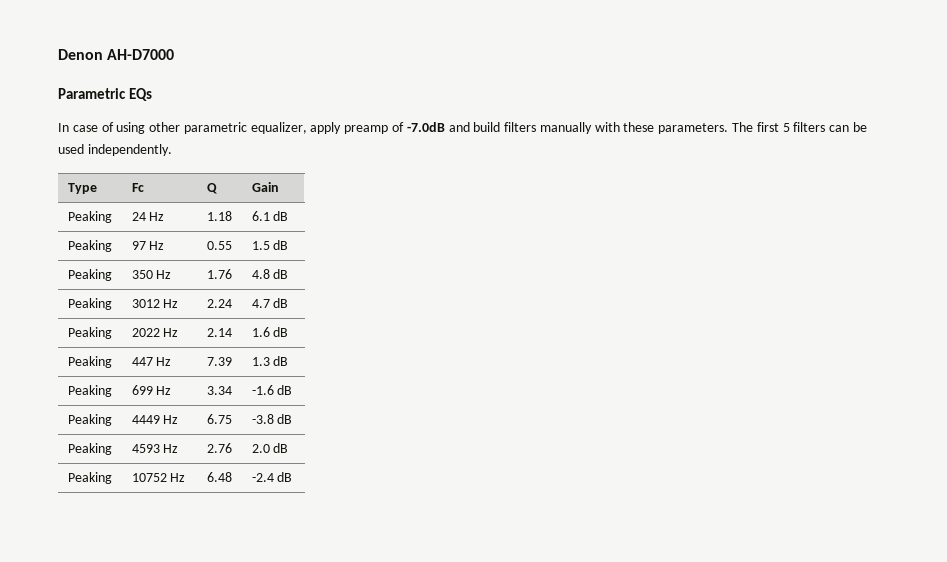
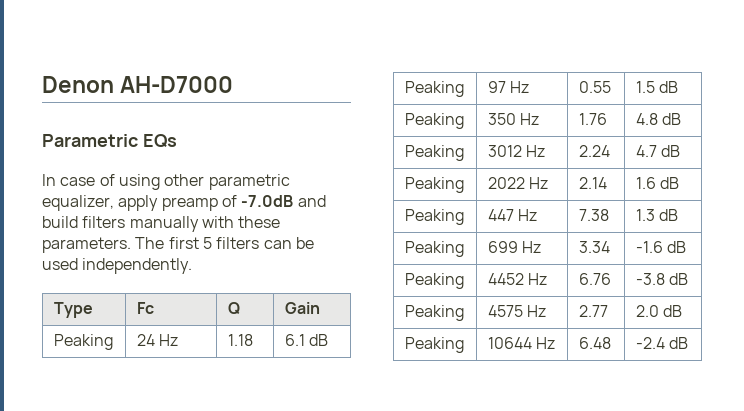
[206,357,232,366] 7.39 -> [578,209,609,221] 7.38
[131,415,179,424] [206,414,232,424] 4449 Hz | 6.75 -> [487,273,548,285] [578,273,611,285] 4452 Hz | 6.76
[131,444,179,453] [206,443,232,453] 4593 Hz | 2.76 -> [487,305,547,317] [578,305,608,317] 4575 Hz | 2.77
[131,473,167,482] 10752 -> [487,337,532,349] 10644

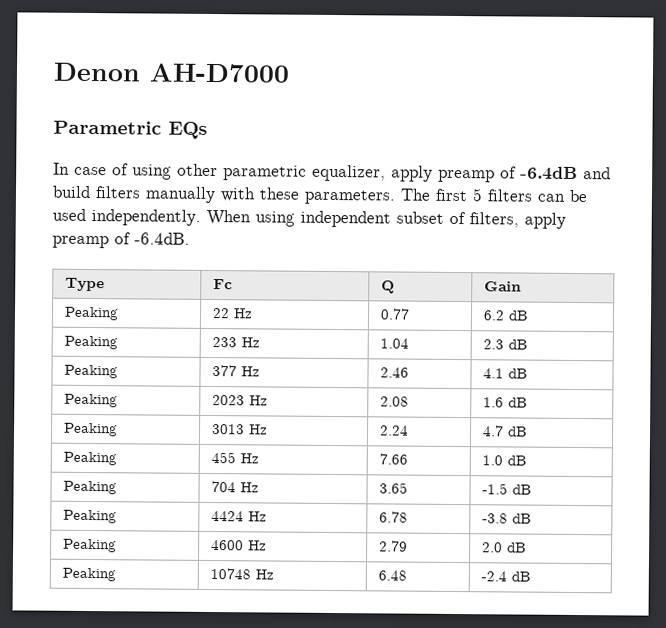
[241,195,294,207] -7.0dB -> [520,166,578,180] -6.4dB
(193, 266) none -> [206,209,566,229] [52,232,190,249] When using independent subset of filters, apply preamp of -6.4dB.
[136,334,179,346] [227,334,253,346] [284,334,329,346] [404,81,464,97] [487,81,530,93] [578,81,611,93] [635,81,679,93] [404,113,464,129] [487,113,540,125] [578,113,607,125] [635,113,682,125] [404,145,464,161] [487,145,522,157] 24 Hz | 1.18 | 6.1 dB // Peaking | 97 Hz | 0.55 | 1.5 dB // Peaking | 350 Hz | 1.76 | 4.8 dB // Peaking | 3012 -> [211,308,253,319] [379,308,410,320] [482,310,529,321] [63,335,118,350] [211,337,260,348] [379,338,409,349] [482,339,528,350] [63,364,118,379] [211,365,260,377] [379,367,409,378] [482,368,528,379] [63,393,118,408] [211,395,268,406] [379,396,409,407] [482,397,528,408] [62,422,118,437] [211,424,245,435] 22 Hz | 0.77 | 6.2 dB // Peaking | 233 Hz | 1.04 | 2.3 dB // Peaking | 377 Hz | 2.46 | 4.1 dB // Peaking | 2023 Hz | 2.08 | 1.6 dB // Peaking | 3013
[487,177,549,189] [578,177,607,189] [635,177,680,189] [404,209,464,225] [487,209,538,221] [578,209,609,221] [635,209,679,221] [404,241,464,257] [487,241,542,253] [578,241,610,253] [635,241,687,253] [404,273,464,289] [487,273,548,285] [578,273,611,285] 2022 Hz | 2.14 | 1.6 dB // Peaking | 447 Hz | 7.38 | 1.3 dB // Peaking | 699 Hz | 3.34 | -1.6 dB // Peaking | 4452 Hz | 6.76 -> [210,452,259,464] [378,453,408,465] [481,455,527,466] [62,480,117,495] [210,481,259,493] [378,482,408,494] [481,483,532,495] [62,509,117,524] [210,511,267,522] [378,511,408,523] 455 Hz | 7.66 | 1.0 dB // Peaking | 704 Hz | 3.65 | -1.5 dB // Peaking | 4424 Hz | 6.78
[487,305,547,317] [578,305,608,317] 4575 Hz | 2.77 -> [210,539,267,551] [378,540,408,552] 4600 Hz | 2.79
[487,337,532,349] 10644 -> [209,567,251,580] 10748

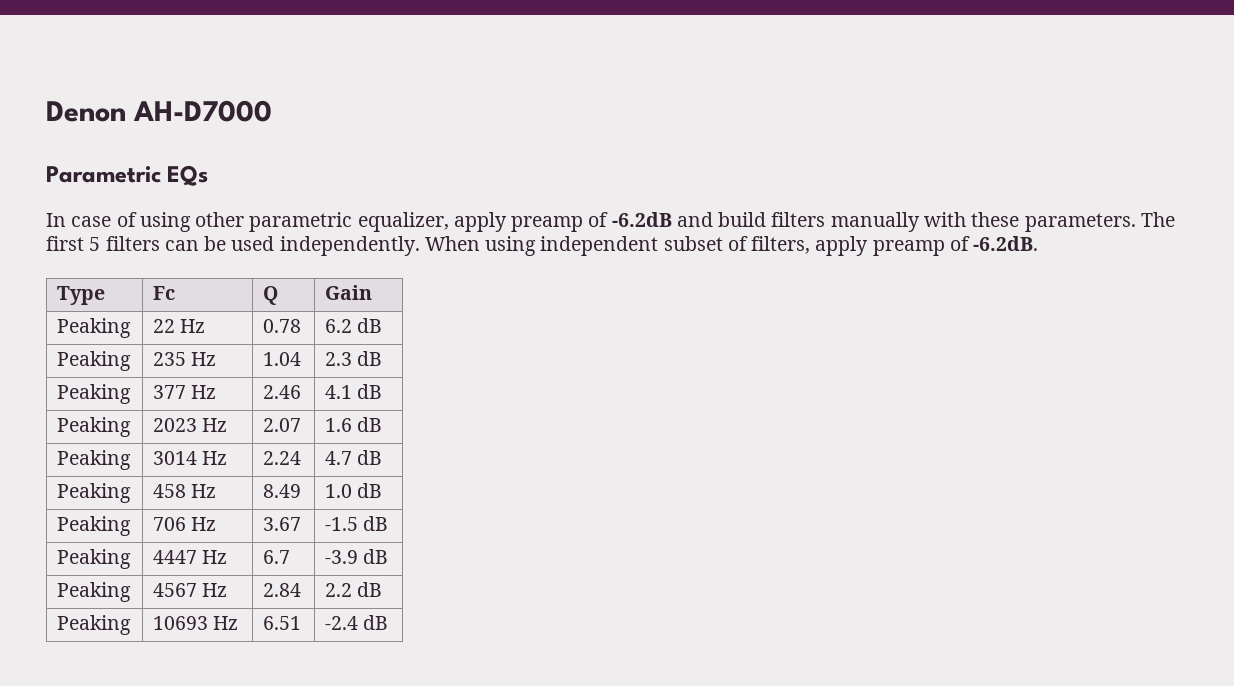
[520,166,578,180] -6.4dB -> [611,212,672,227] -6.2dB
[134,232,190,245] -6.4dB. -> [973,236,1039,251] -6.2dB.
[379,308,410,320] 0.77 -> [263,319,302,333] 0.78
[211,337,237,348] 233 -> [153,352,187,366] 235
[379,396,409,407] 2.08 -> [263,418,302,432] 2.07
[211,424,245,435] 3013 -> [153,451,198,465] 3014
[210,452,259,464] [378,453,408,465] 455 Hz | 7.66 -> [153,484,217,498] [263,484,302,498] 458 Hz | 8.49
[210,481,259,493] [378,482,408,494] 704 Hz | 3.65 -> [153,517,217,531] [263,517,302,531] 706 Hz | 3.67
[210,511,267,522] [378,511,408,523] [481,513,532,524] [62,538,117,553] [210,539,267,551] [378,540,408,552] [481,542,527,553] [61,567,116,582] [209,567,274,580] [377,570,407,581] 4424 Hz | 6.78 | -3.8 dB // Peaking | 4600 Hz | 2.79 | 2.0 dB // Peaking | 10748 Hz | 6.48 -> [153,550,228,564] [263,550,291,564] [325,549,389,564] [57,582,132,602] [153,583,228,597] [263,583,302,597] [325,582,383,597] [57,615,132,635] [153,616,239,630] [263,616,302,630] 4447 Hz | 6.7 | -3.9 dB // Peaking | 4567 Hz | 2.84 | 2.2 dB // Peaking | 10693 Hz | 6.51

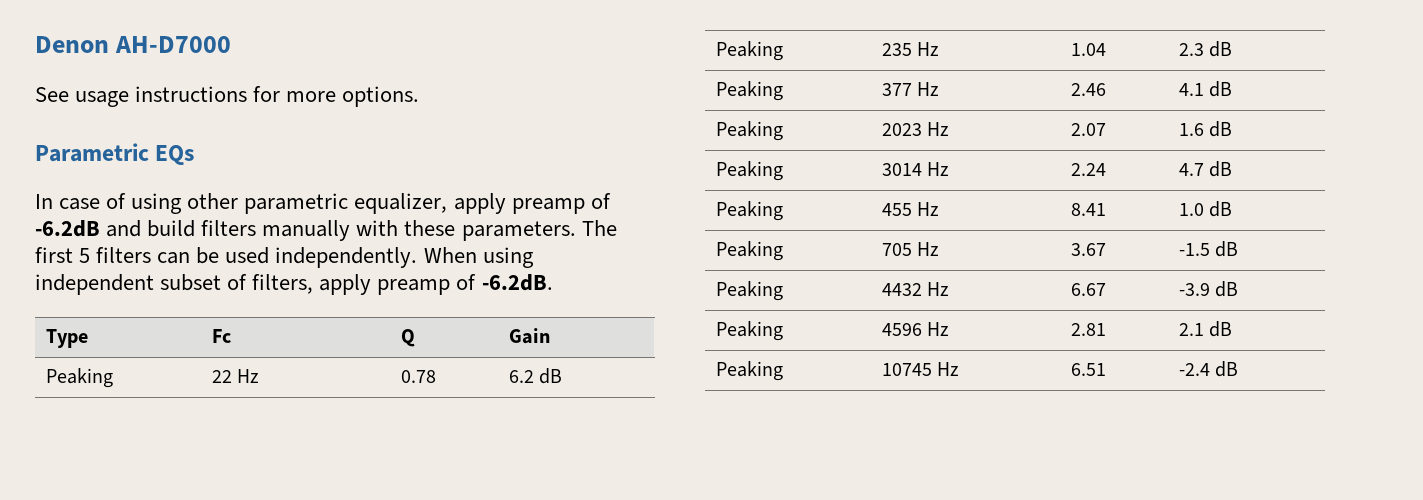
(273, 111) none -> [35,86,420,107] // See usage instructions for more options.
[153,484,217,498] [263,484,302,498] 458 Hz | 8.49 -> [881,202,940,216] [1070,203,1106,216] 455 Hz | 8.41
[153,517,187,531] 706 -> [881,243,912,256] 705
[153,550,228,564] [263,550,291,564] 4447 Hz | 6.7 -> [881,282,950,296] [1070,283,1106,296] 4432 Hz | 6.67
[153,583,228,597] [263,583,302,597] [325,582,383,597] [57,615,132,635] [153,616,209,630] 4567 Hz | 2.84 | 2.2 dB // Peaking | 10693 -> [881,322,950,336] [1070,323,1106,336] [1178,321,1233,337] [715,361,783,381] [881,363,932,376] 4596 Hz | 2.81 | 2.1 dB // Peaking | 10745

